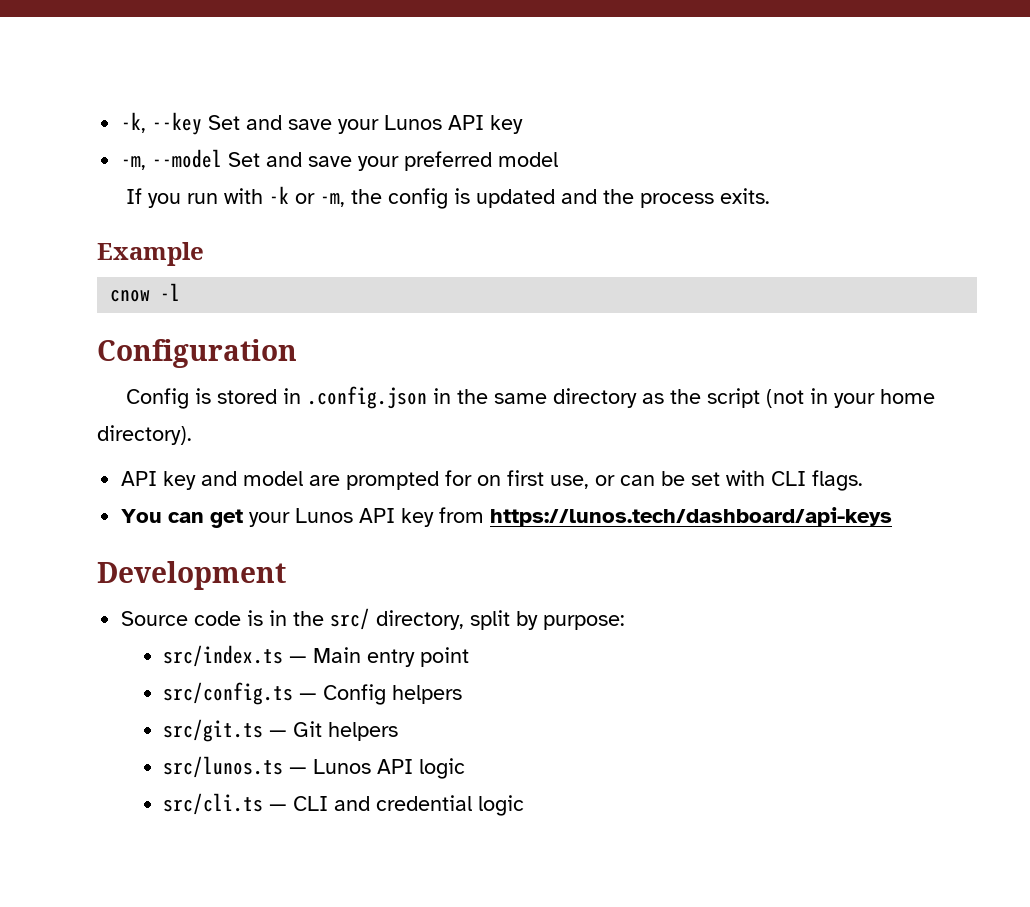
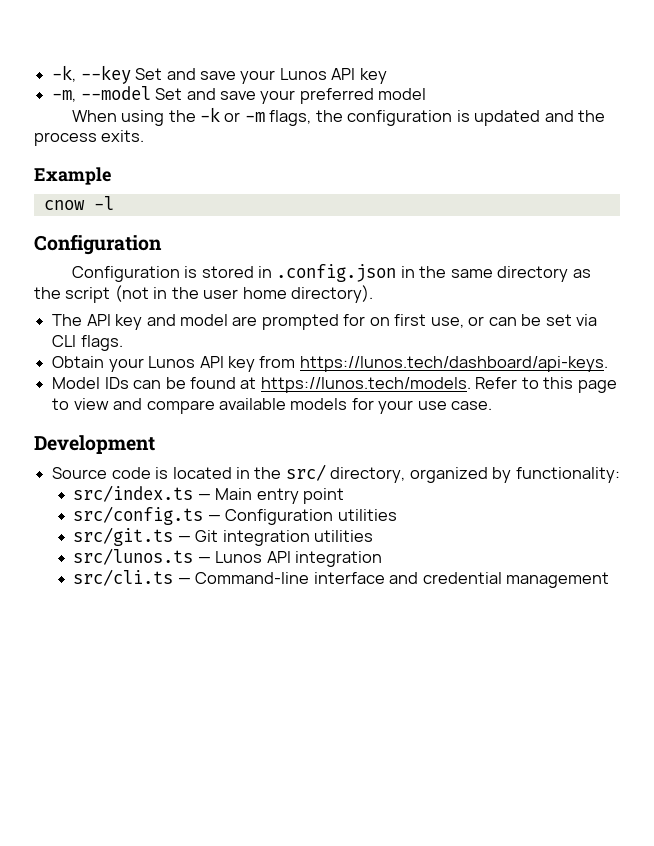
[126,186,449,209] If you run with -k or -m, the config -> [71,107,453,126] When using the -k or -m flags, the configuration
[126,388,190,409] Config -> [71,266,180,282] Configuration
[834,393,876,408] your -> [171,287,239,299] the user
(192, 435) none -> [52,314,83,326] The
[726,470,766,486] with -> [575,314,597,326] via
[121,509,244,528] You can get -> [52,356,105,368] Obtain
[490,507,893,526] https://lunos.tech/dashboard/api-keys -> [299,356,608,372] [52,377,617,393] [52,398,493,414] https://lunos.tech/dashboard/api-keys. // Model IDs can be found at https://lunos.tech/models. Refer to this page to view and compare available models for your use case.
(264, 618) none -> [172,467,232,479] located
[470,610,626,630] split by purpose: -> [409,467,620,483] organized by functionality:
[323,684,463,705] Config helpers -> [225,509,397,525] Configuration utilities
[328,722,399,741] helpers -> [222,530,374,546] integration utilities
[419,758,466,779] logic -> [295,551,383,567] integration
[293,796,329,811] CLI -> [195,572,385,584] Command-line interface
[478,795,525,816] logic -> [506,572,610,588] management

